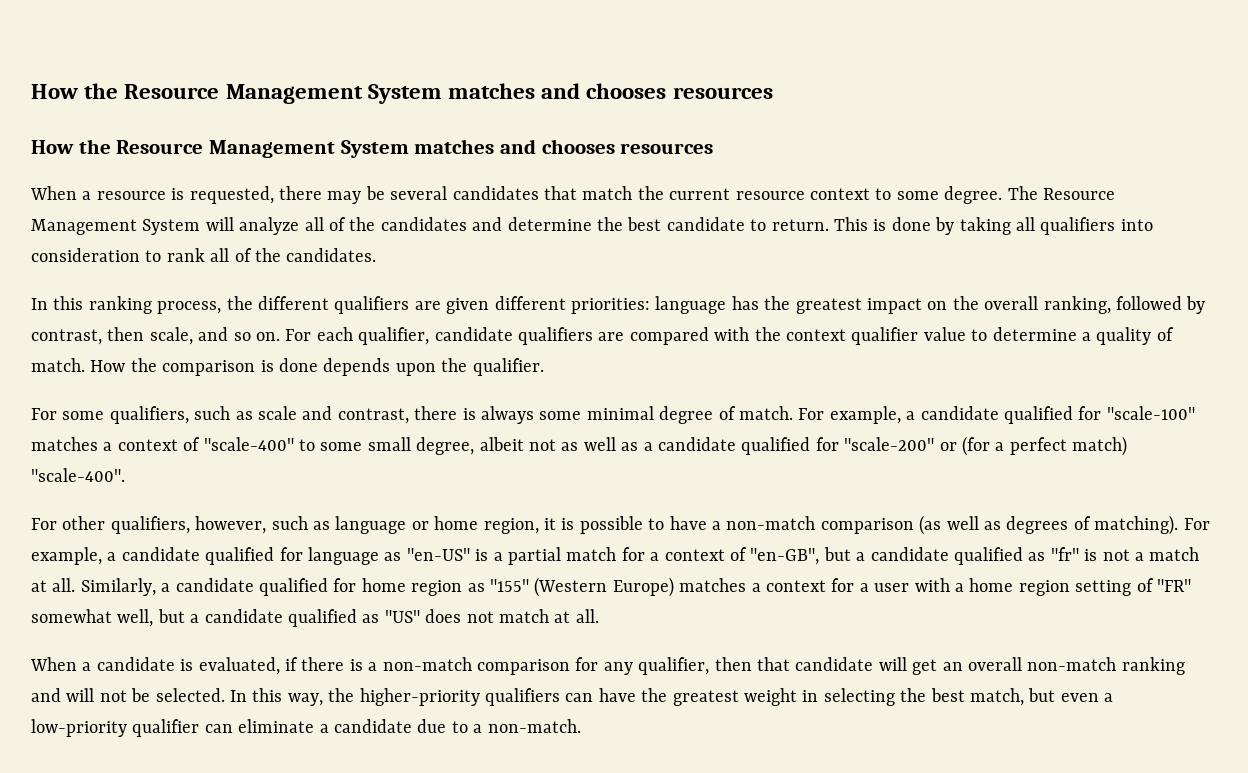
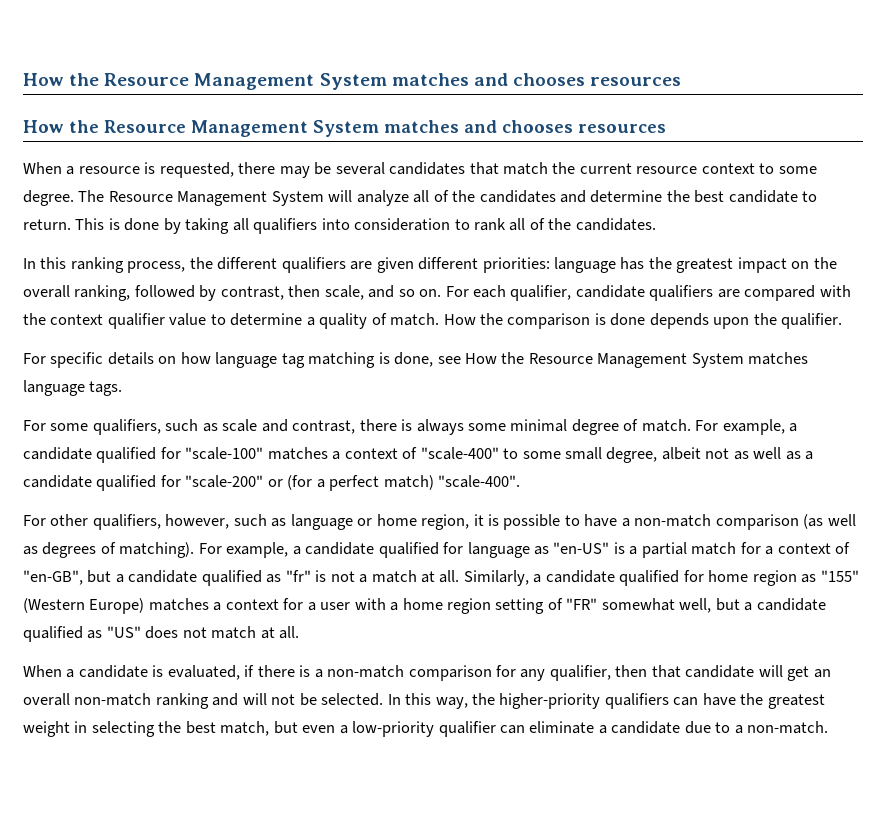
(544, 367) none -> [23,352,809,368] [23,380,123,396] // For specific details on how language tag matching is done, see How the Resource Management System matches language tags.

